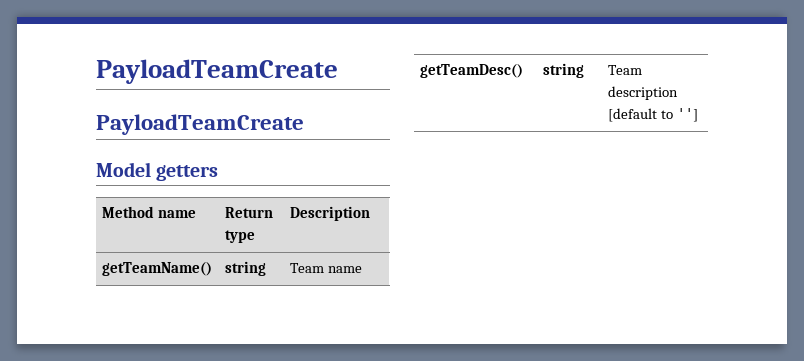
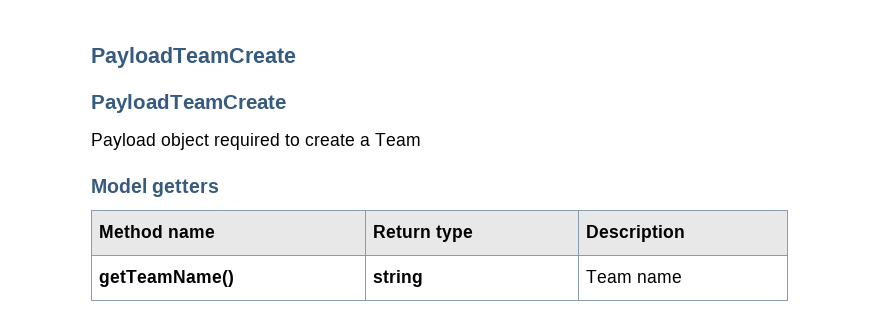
(304, 124) none -> [91,133,421,150] // Payload object required to create a Team
[420,64,524,78] [543,63,585,78] [608,65,643,75] [608,86,679,100] [608,108,699,122] // getTeamDesc() | string | Team description [default to ''] -> (682, 278) none

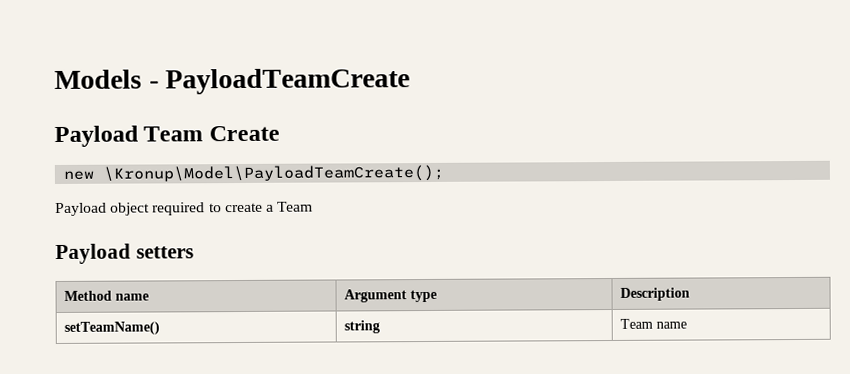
[91,47,296,68] [91,94,286,113] PayloadTeamCreate // PayloadTeamCreate -> [54,68,411,95] [54,125,280,148] [63,164,445,183] Models - PayloadTeamCreate // Payload Team Create // new \Kronup\Model\PayloadTeamCreate();
[91,178,220,197] Model getters -> [55,243,194,265] Payload setters
[372,225,431,238] Return -> [344,289,408,303] Argument
[98,270,234,287] getTeamName() -> [64,321,161,335] setTeamName()

